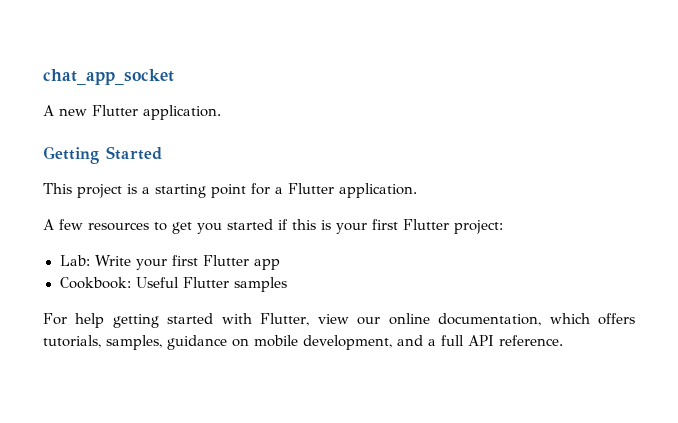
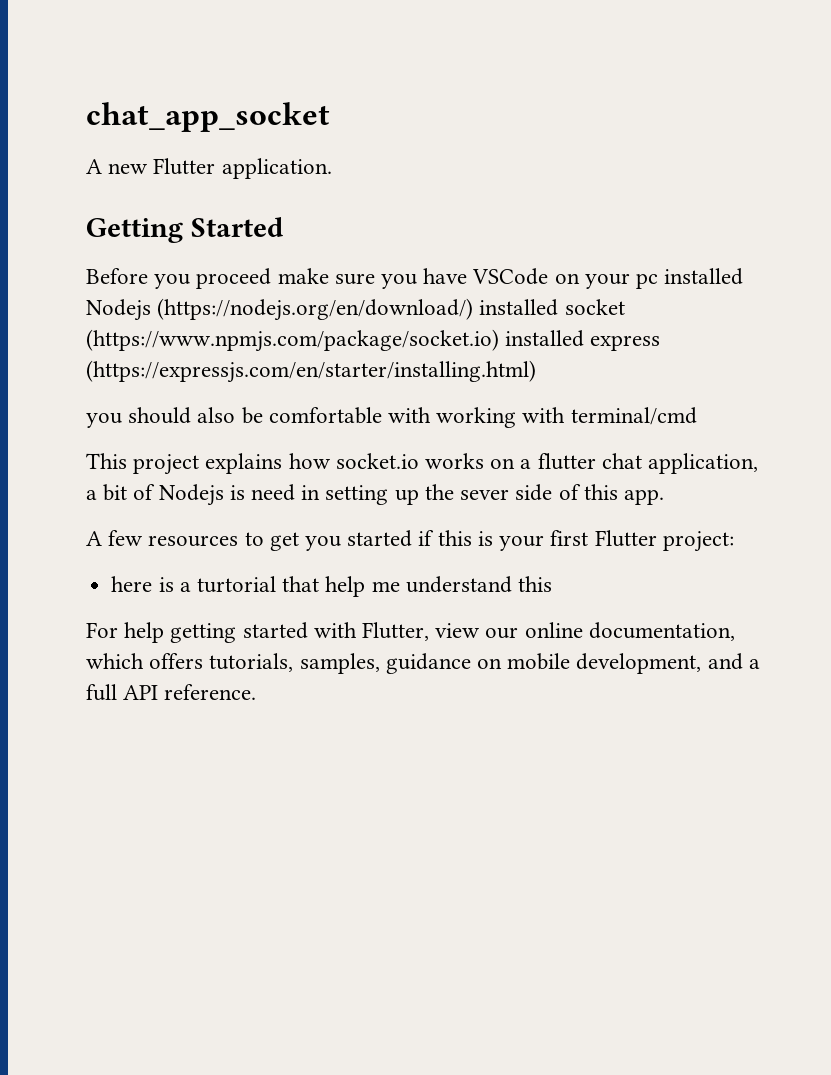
[43,183,417,198] This project is a starting point for a Flutter application. -> [86,268,744,289] [86,298,625,321] [86,329,661,352] [86,360,536,383] [86,407,697,428] [86,453,759,475] [86,484,664,506] Before you proceed make sure you have VSCode on your pc installed Nodejs (https://nodejs.org/en/download/) installed socket (https://www.npmjs.com/package/socket.io) installed express (https://expressjs.com/en/starter/installing.html) // you should also be comfortable with working with terminal/cmd // This project explains how socket.io works on a flutter chat application, a bit of Nodejs is need in setting up the sever side of this app.
[59,255,281,270] [59,277,287,292] Lab: Write your first Flutter app // Cookbook: Useful Flutter samples -> [111,576,552,597] here is a turtorial that help me understand this

